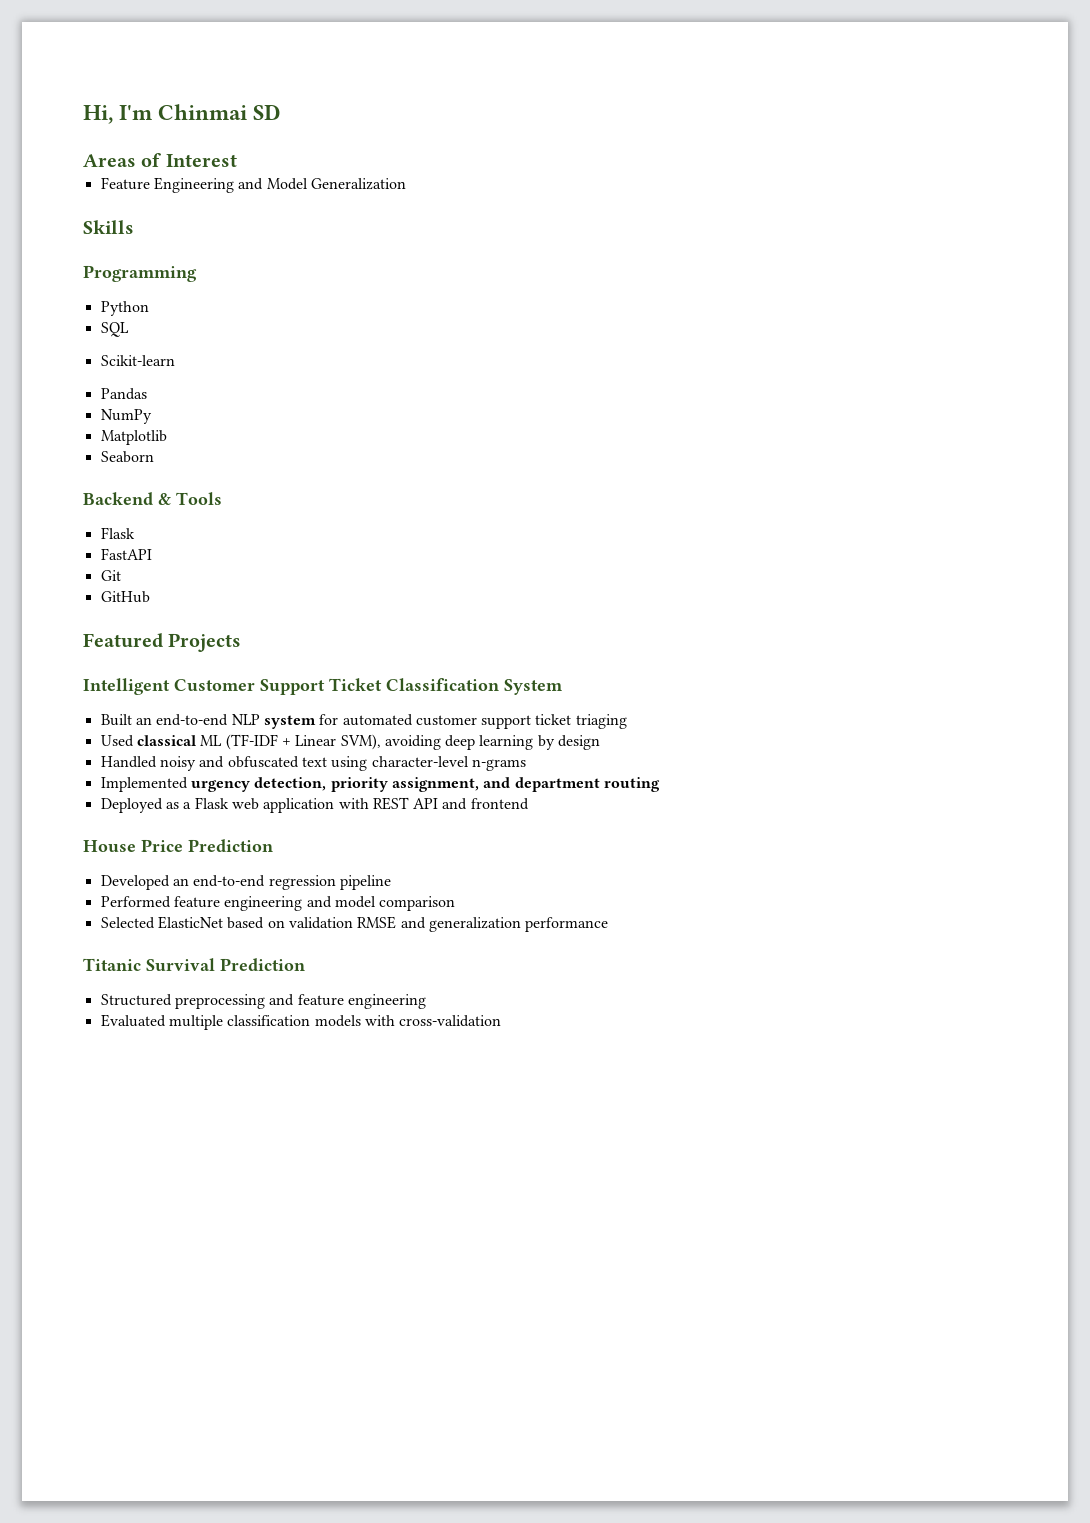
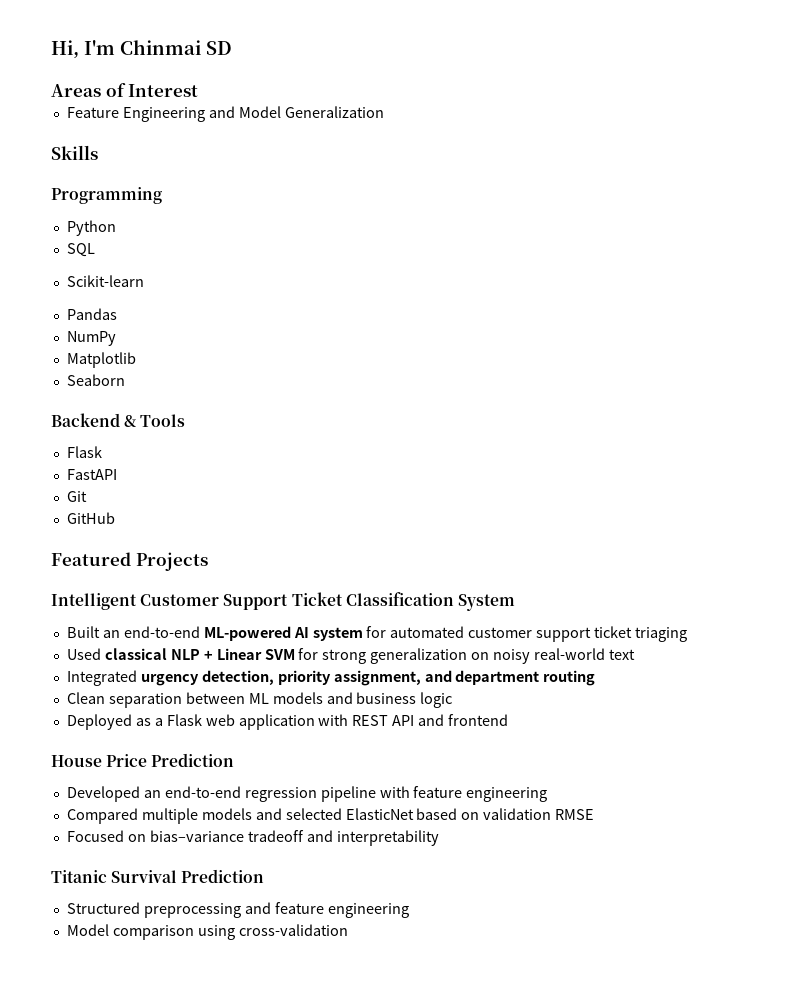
[231,714,260,725] NLP -> [203,626,309,641] ML-powered AI
[200,734,601,750] [100,756,526,771] [100,777,188,792] ML (TF-IDF + Linear SVM), avoiding deep learning by design // Handled noisy and obfuscated text using character-level n-grams // Implemented -> [170,648,635,664] [66,670,137,686] NLP + Linear SVM for strong generalization on noisy real-world text // Integrated
(660, 784) none -> [66,692,453,708] // Clean separation between ML models and business logic
[100,896,456,911] [100,917,155,929] // Performed feature engineering and model comparison // Selected -> [379,786,548,802] [66,808,342,824] with feature engineering // Compared multiple models and selected
[400,917,609,932] and generalization performance -> [66,830,439,846] // Focused on bias–variance tradeoff and interpretability
[100,1014,395,1030] Evaluated multiple classification models with -> [66,924,235,940] Model comparison using

